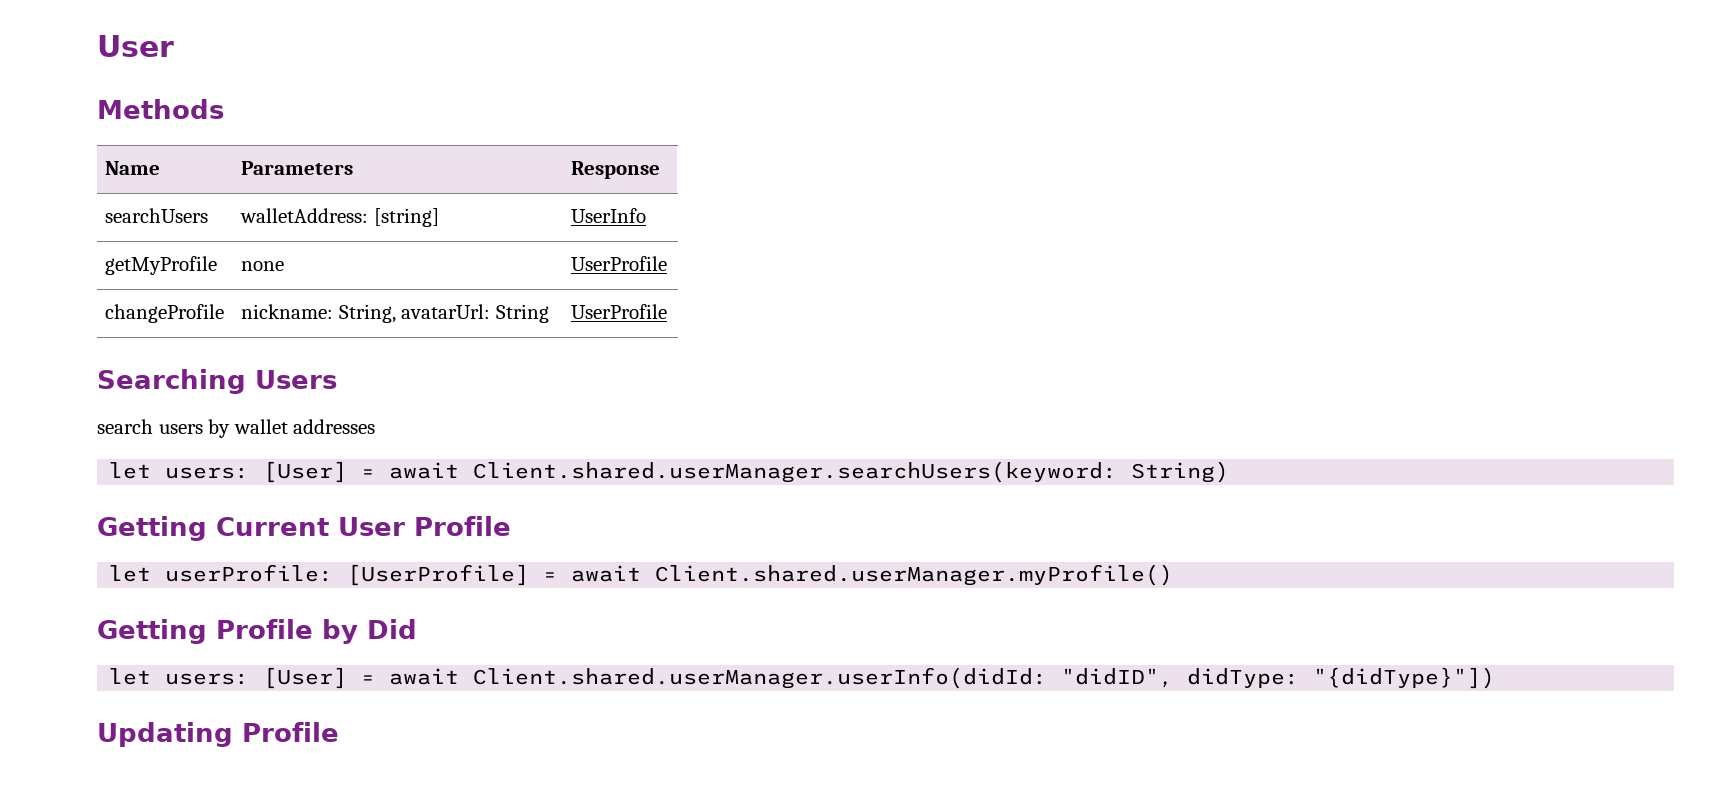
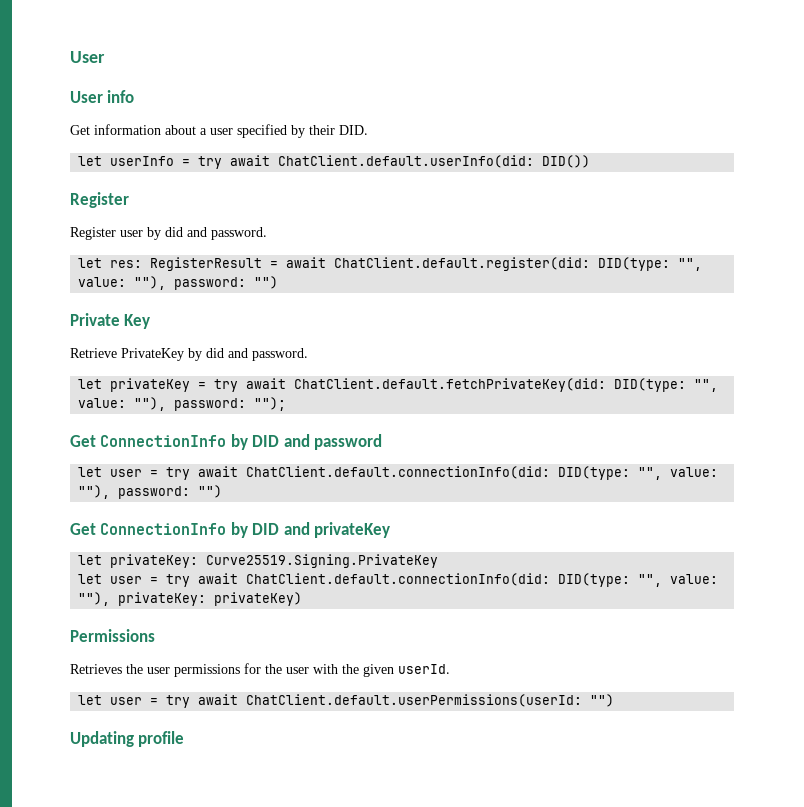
[97,99,224,119] [105,161,161,175] [241,161,354,175] [571,161,661,179] [105,208,209,223] [240,208,439,227] [571,208,647,223] [105,256,218,275] [241,261,285,271] [571,256,668,271] [105,304,225,323] [241,304,549,323] [571,304,668,319] [97,369,337,394] [97,419,376,438] [109,461,1230,483] [97,516,511,541] [109,564,1174,586] [97,619,417,644] [109,667,1496,689] Methods // Name | Parameters | Response // searchUsers | walletAddress: [string] | UserInfo // getMyProfile | none | UserProfile // changeProfile | nickname: String, avatarUrl: String | UserProfile // Searching Users // search users by wallet addresses // let users: [User] = await Client.shared.userManager.searchUsers(keyword: String) // Getting Current User Profile // let userProfile: [UserProfile] = await Client.shared.userManager.myProfile() // Getting Profile by Did // let users: [User] = await Client.shared.userManager.userInfo(didId: "didID", didType: "{didType}"]) -> [70,90,135,103] [70,124,368,138] [78,155,591,169] [70,192,129,208] [70,227,267,240] [78,257,703,271] [78,276,279,290] [70,313,151,329] [70,348,308,361] [78,378,719,392] [78,397,287,411] [70,434,383,450] [78,466,719,480] [78,485,223,499] [70,522,391,538] [78,554,439,568] [78,573,719,587] [78,592,303,606] [70,629,155,642] [70,663,450,677] [78,694,615,708] User info // Get information about a user specified by their DID. // let userInfo = try await ChatClient.default.userInfo(did: DID()) // Register // Register user by did and password. // let res: RegisterResult = await ChatClient.default.register(did: DID(type: "", value: ""), password: "") // Private Key // Retrieve PrivateKey by did and password. // let privateKey = try await ChatClient.default.fetchPrivateKey(did: DID(type: "", value: ""), password: ""); // Get ConnectionInfo by DID and password // let user = try await ChatClient.default.connectionInfo(did: DID(type: "", value: ""), password: "") // Get ConnectionInfo by DID and privateKey // let privateKey: Curve25519.Signing.PrivateKey // let user = try await ChatClient.default.connectionInfo(did: DID(type: "", value: ""), privateKey: privateKey) // Permissions // Retrieves the user permissions for the user with the given userId. // let user = try await ChatClient.default.userPermissions(userId: "")
[242,722,339,742] Profile -> [138,731,185,747] profile

